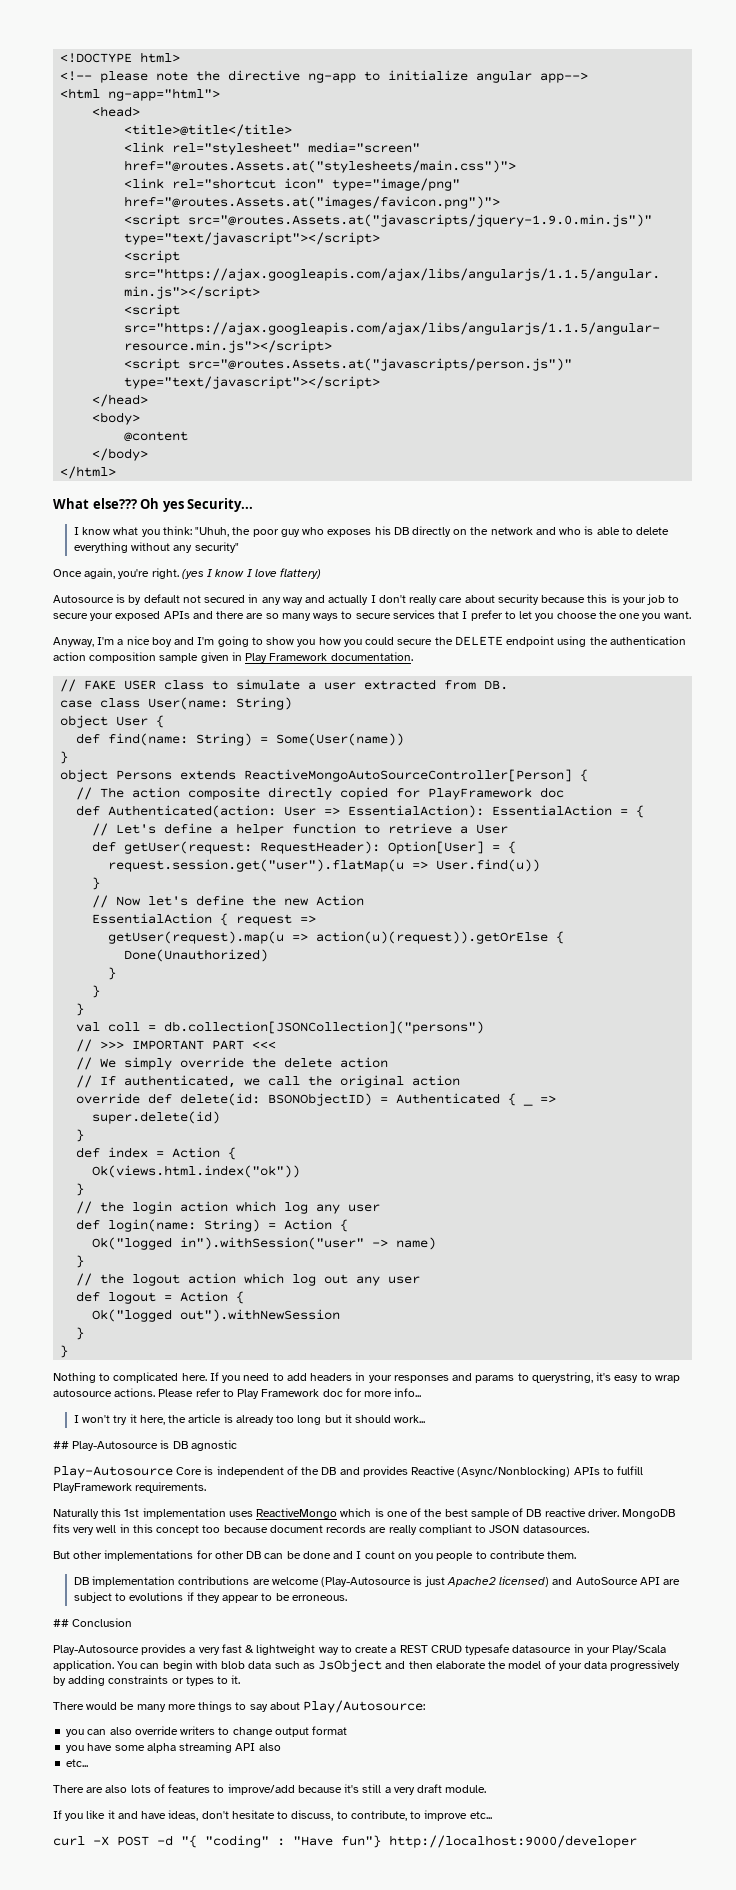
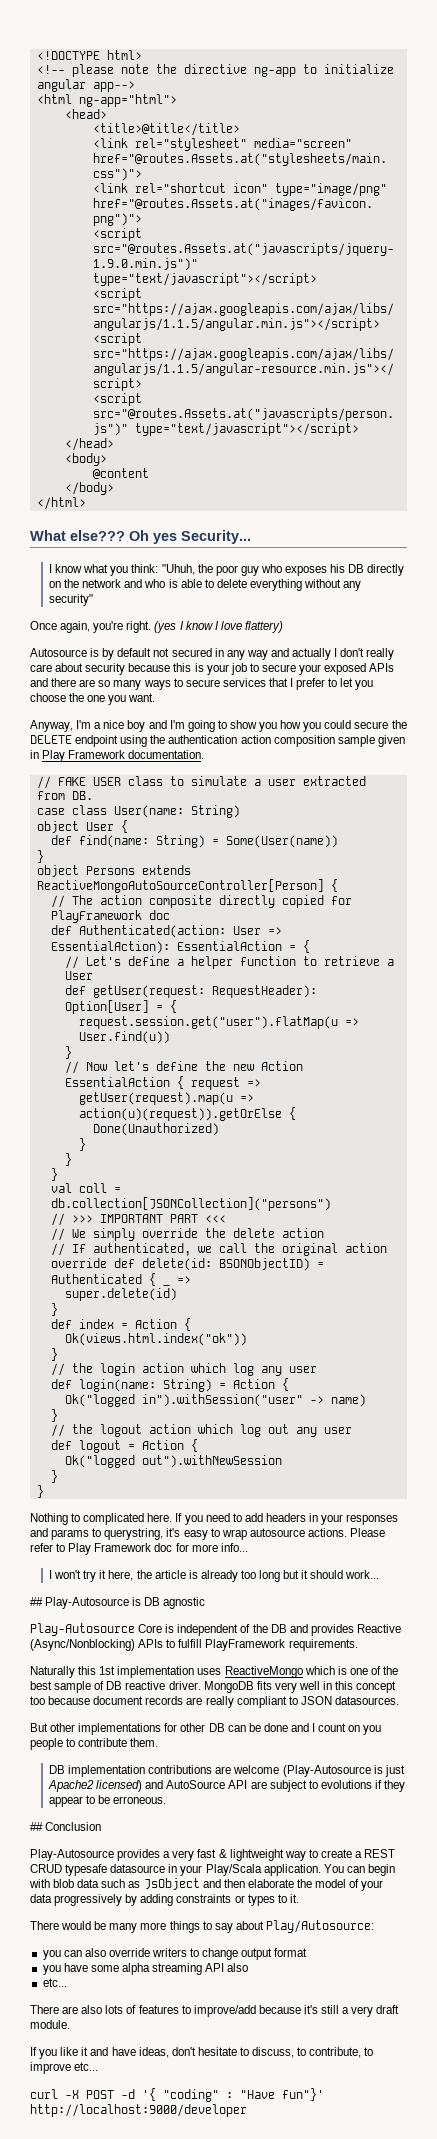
[181,1835,197,1848] "{ -> [142,2088,156,2101] '{
[341,1835,381,1848] fun"} -> [282,2088,324,2101] fun"}'

